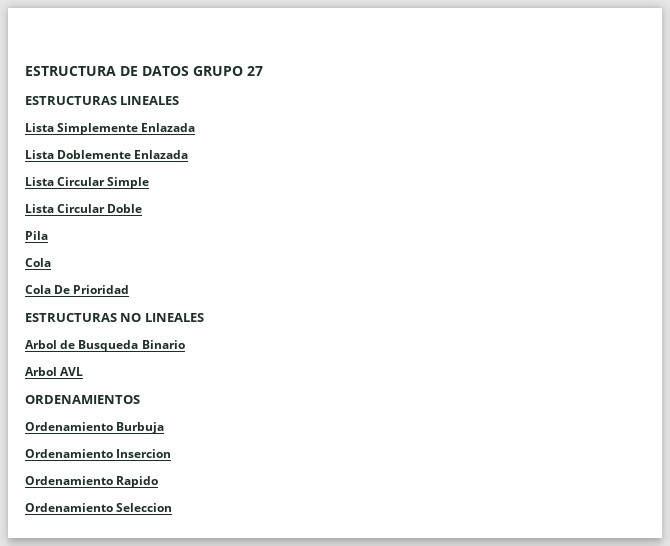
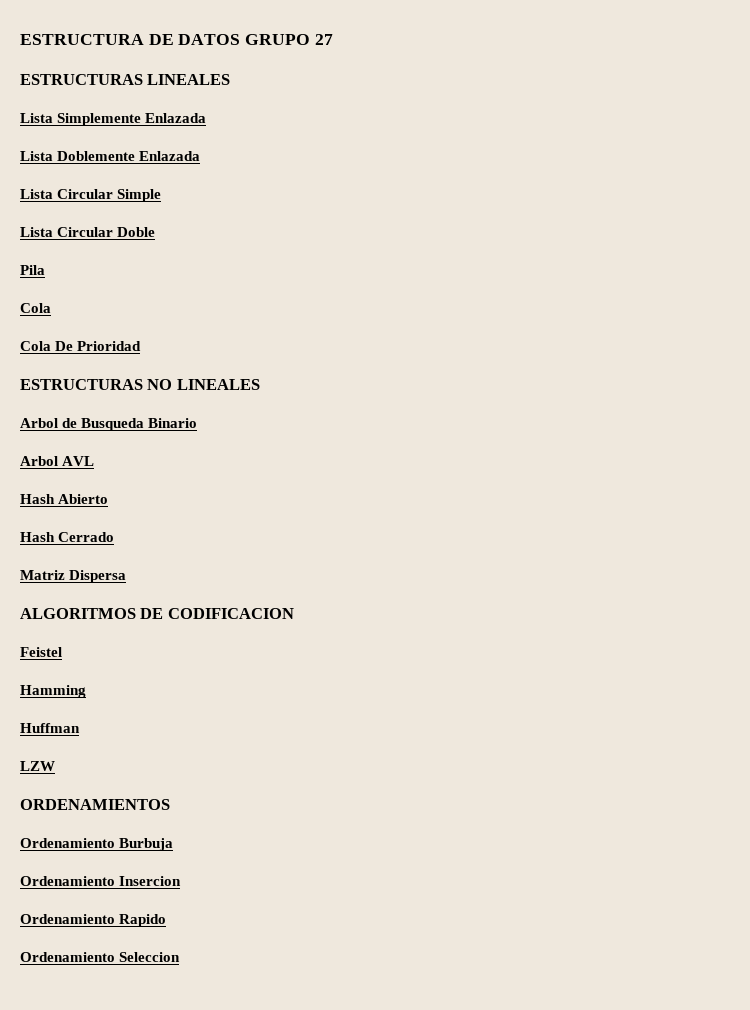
(84, 371) none -> [20,494,109,504] [20,532,115,542] [20,570,127,583] [20,608,294,619] [20,647,62,657] [20,685,86,698] [20,723,80,733] [20,761,55,771] // Hash Abierto // Hash Cerrado // Matriz Dispersa // ALGORITMOS DE CODIFICACION // Feistel // Hamming // Huffman // LZW

